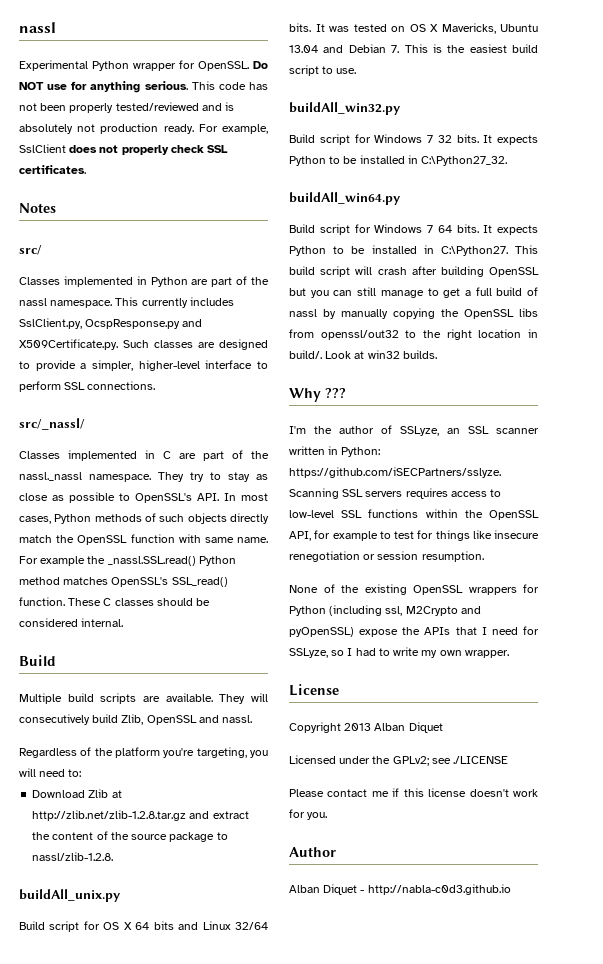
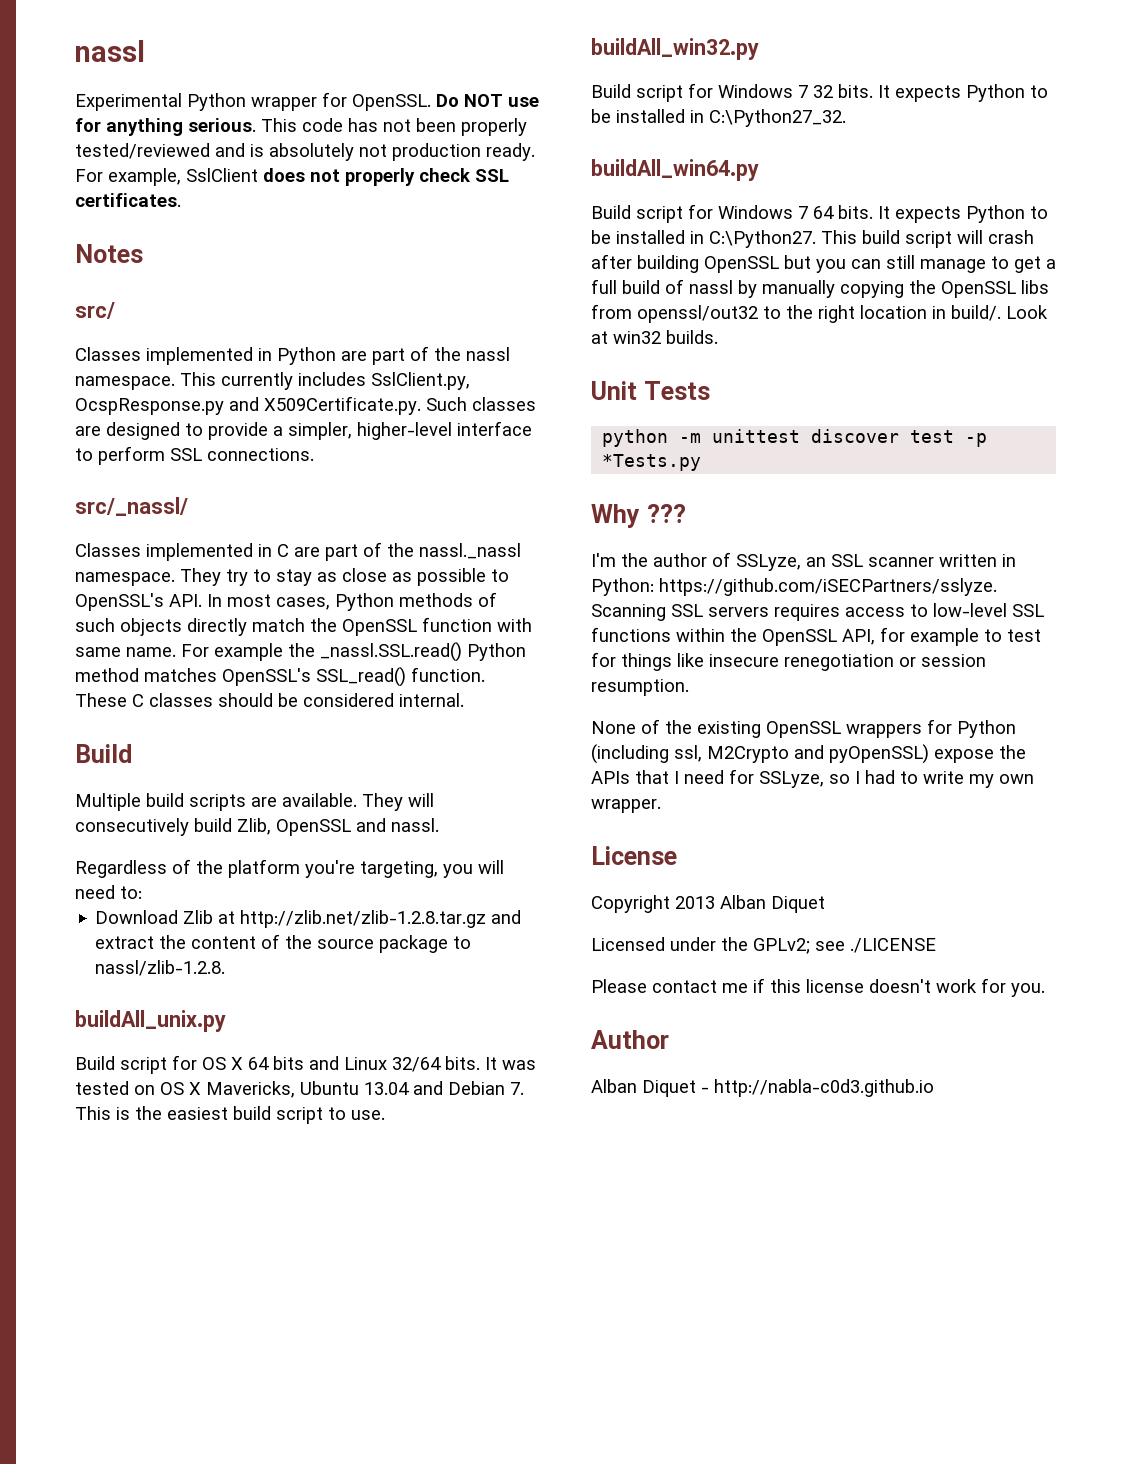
(437, 354) none -> [591,381,710,400] [602,429,988,447] [602,454,702,471] // Unit Tests // python -m unittest discover test -p *Tests.py

